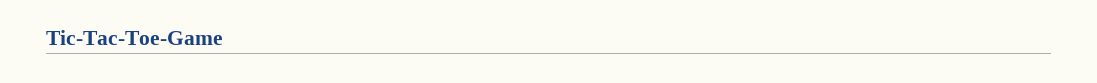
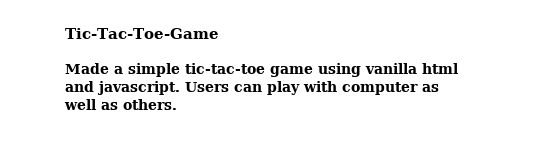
(223, 37) none -> [65,63,458,77] [65,81,439,95] [64,99,177,110] // Made a simple tic-tac-toe game using vanilla html and javascript. Users can play with computer as well as others.

